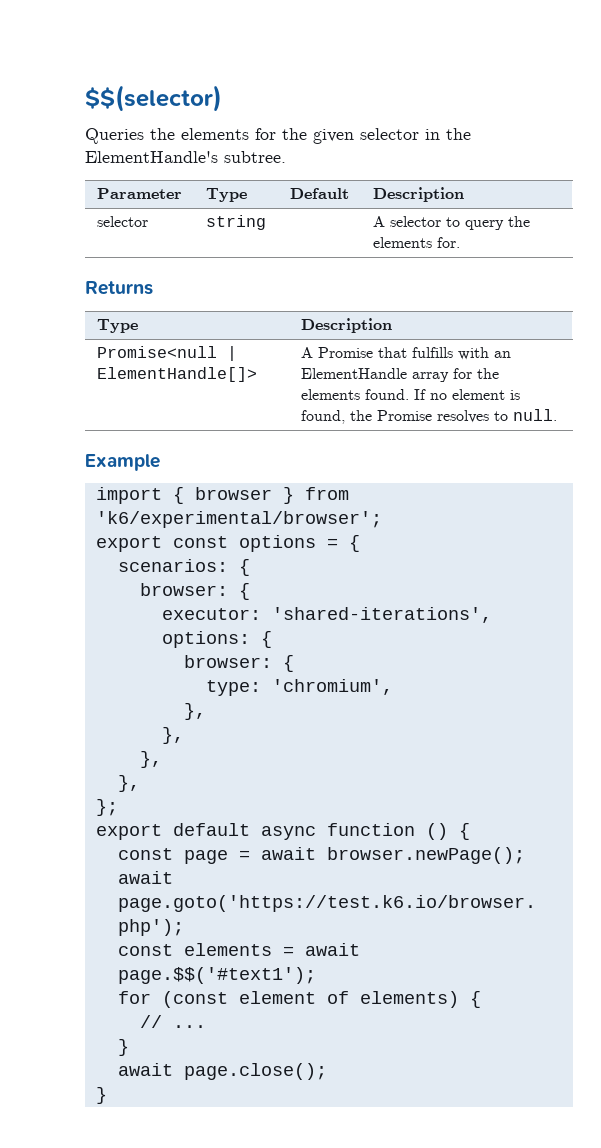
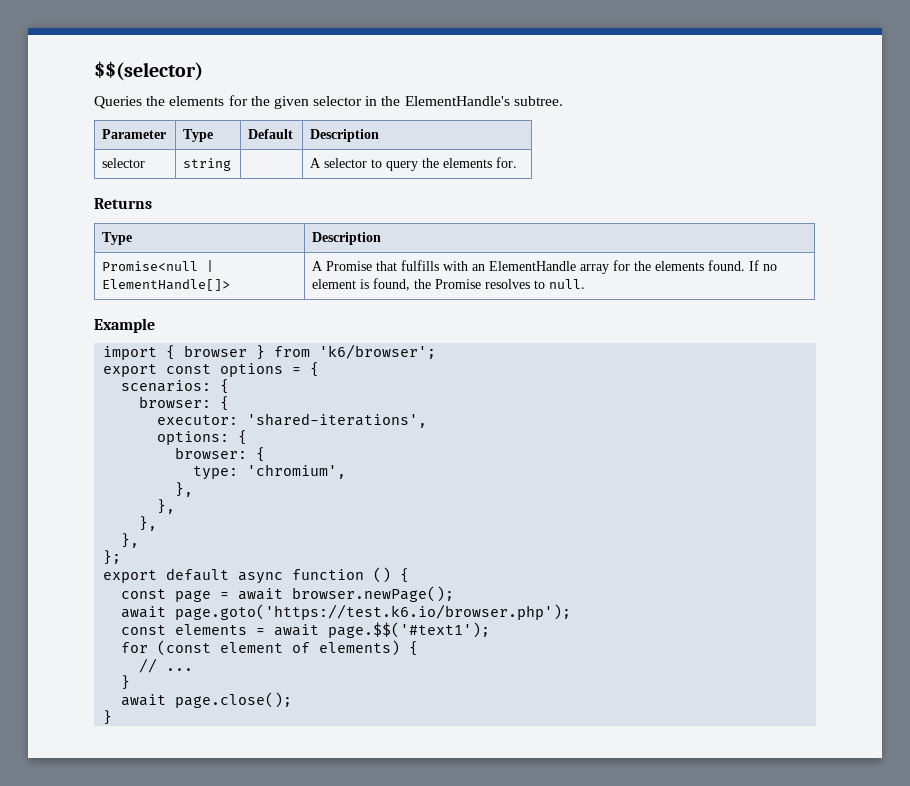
[95,511,382,528] 'k6/experimental/browser'; -> [319,344,437,359] 'k6/browser';

